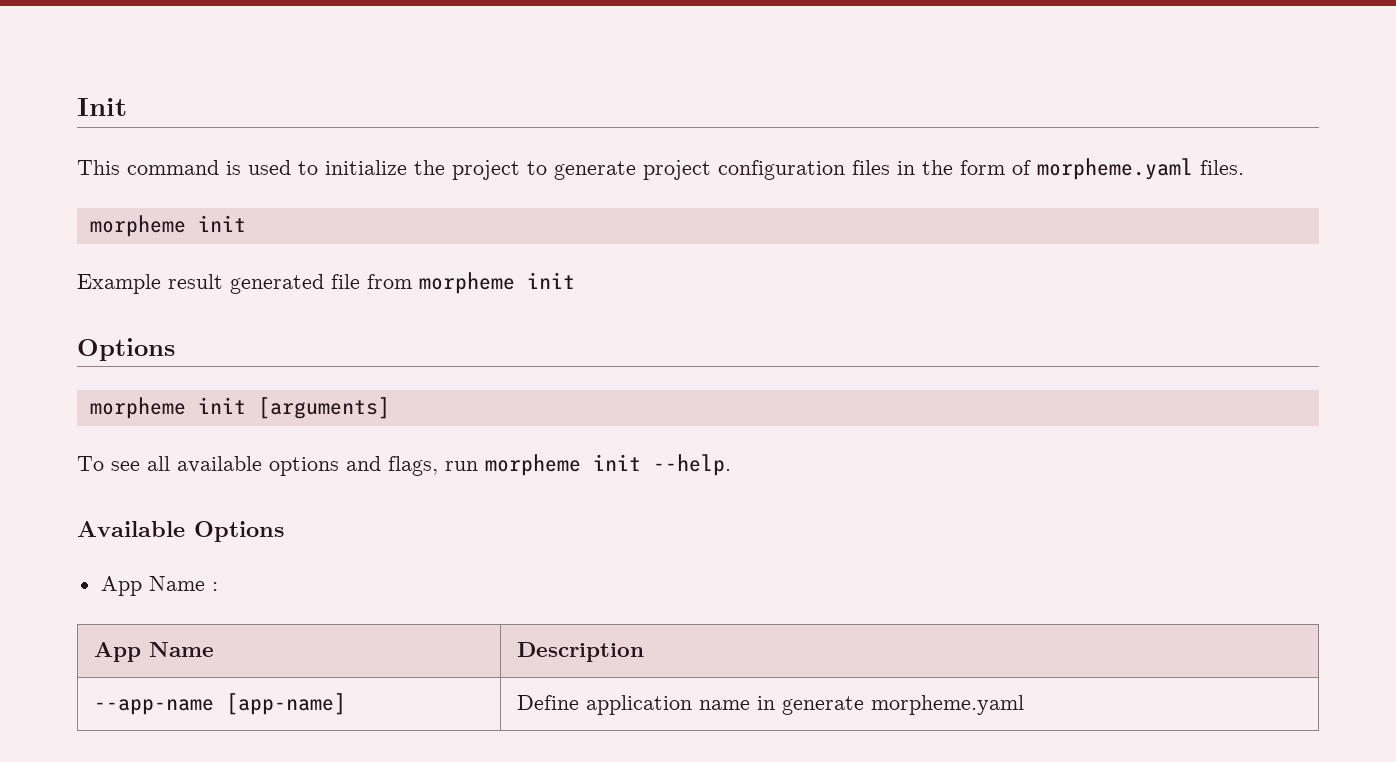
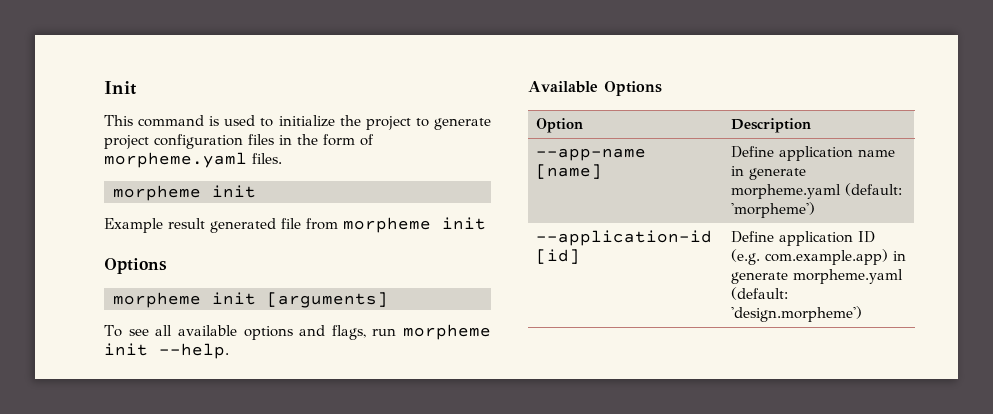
[100,576,218,596] [93,642,214,662] // App Name : // App Name -> [535,118,583,133] // Option
[225,693,346,715] [app-name] -> [535,164,602,179] [name]
(1024, 705) none -> [844,183,902,196] [730,202,815,218] [535,230,712,246] [535,249,580,264] [730,231,875,246] [730,249,906,265] [730,269,903,284] [730,287,788,300] [730,306,862,322] (default: 'morpheme') // --application-id [id] | Define application ID (e.g. com.example.app) in generate morpheme.yaml (default: 'design.morpheme')

